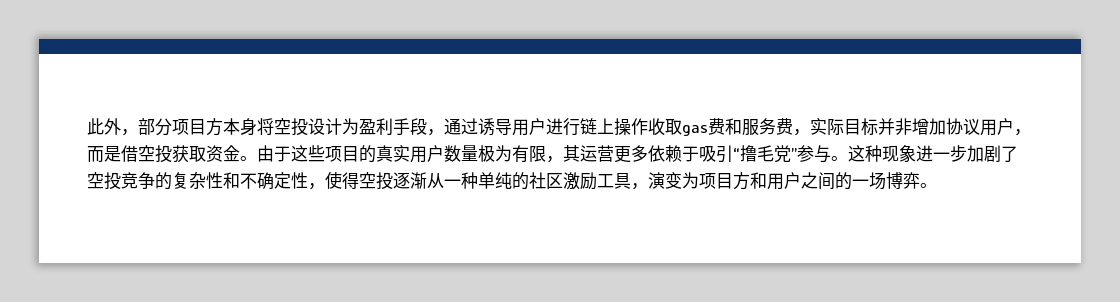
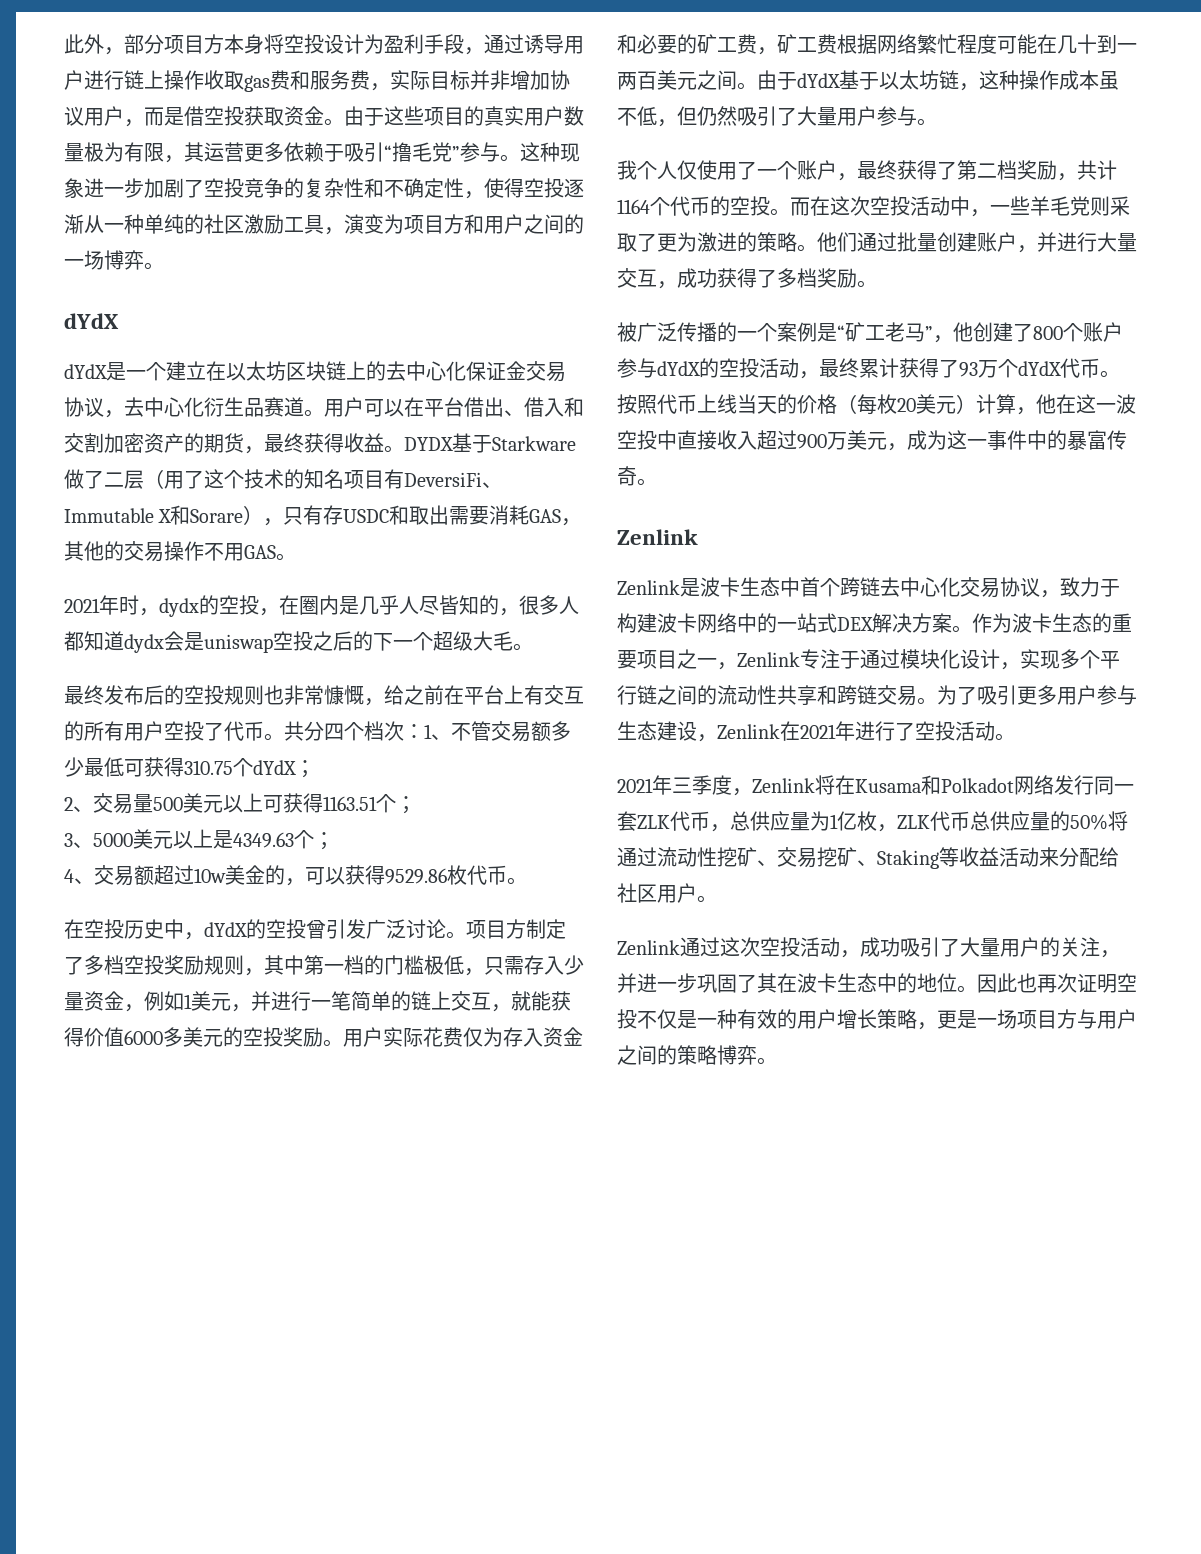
(937, 185) none -> [64,313,119,329] [64,361,566,382] [64,397,584,418] [64,433,576,454] [64,469,502,489] [64,505,582,526] [64,541,296,562] [64,595,579,617] [64,631,533,653] [64,685,584,706] [64,721,571,742] [64,757,315,778] [64,793,416,814] [64,829,334,850] [64,865,527,886] [64,919,566,940] [64,955,584,976] [64,991,571,1012] [64,1027,583,1047] [617,34,1137,55] [617,70,1119,91] [617,106,937,127] [617,160,1117,181] [617,196,1130,217] [617,232,1137,253] [617,268,877,289] [617,322,1123,343] [617,358,1120,379] [617,394,1136,415] [617,430,1127,451] [617,466,657,486] [617,529,698,545] [617,577,1120,598] [617,613,1132,633] [617,649,1120,670] [617,685,1137,706] [617,721,1015,742] [617,775,1134,796] [617,811,1128,832] [617,847,1119,869] [617,883,717,903] [617,937,1120,958] [617,973,1137,993] [617,1009,1137,1030] [617,1045,777,1065] // dYdX // dYdX是一个建立在以太坊区块链上的去中心化保证金交易协议，去中心化衍生品赛道。用户可以在平台借出、借入和交割加密资产的期货，最终获得收益。DYDX基于Starkware做了二层（用了这个技术的知名项目有DeversiFi、Immutable X和Sorare），只有存USDC和取出需要消耗GAS，其他的交易操作不用GAS。 // 2021年时，dydx的空投，在圈内是几乎人尽皆知的，很多人都知道dydx会是uniswap空投之后的下一个超级大毛。 // 最终发布后的空投规则也非常慷慨，给之前在平台上有交互的所有用户空投了代币。共分四个档次：1、不管交易额多少最低可获得310.75个dYdX； // 2、交易量500美元以上可获得1163.51个； // 3、5000美元以上是4349.63个； // 4、交易额超过10w美金的，可以获得9529.86枚代币。 // 在空投历史中，dYdX的空投曾引发广泛讨论。项目方制定了多档空投奖励规则，其中第一档的门槛极低，只需存入少量资金，例如1美元，并进行一笔简单的链上交互，就能获得价值6000多美元的空投奖励。用户实际花费仅为存入资金和必要的矿工费，矿工费根据网络繁忙程度可能在几十到一两百美元之间。由于dYdX基于以太坊链，这种操作成本虽不低，但仍然吸引了大量用户参与。 // 我个人仅使用了一个账户，最终获得了第二档奖励，共计1164个代币的空投。而在这次空投活动中，一些羊毛党则采取了更为激进的策略。他们通过批量创建账户，并进行大量交互，成功获得了多档奖励。 // 被广泛传播的一个案例是“矿工老马”，他创建了800个账户参与dYdX的空投活动，最终累计获得了93万个dYdX代币。按照代币上线当天的价格（每枚20美元）计算，他在这一波空投中直接收入超过900万美元，成为这一事件中的暴富传奇。 // Zenlink // Zenlink是波卡生态中首个跨链去中心化交易协议，致力于构建波卡网络中的一站式DEX解决方案。作为波卡生态的重要项目之一，Zenlink专注于通过模块化设计，实现多个平行链之间的流动性共享和跨链交易。为了吸引更多用户参与生态建设，Zenlink在2021年进行了空投活动。 // 2021年三季度，Zenlink将在Kusama和Polkadot网络发行同一套ZLK代币，总供应量为1亿枚，ZLK代币总供应量的50%将通过流动性挖矿、交易挖矿、Staking等收益活动来分配给社区用户。 // Zenlink通过这次空投活动，成功吸引了大量用户的关注，并进一步巩固了其在波卡生态中的地位。因此也再次证明空投不仅是一种有效的用户增长策略，更是一场项目方与用户之间的策略博弈。

